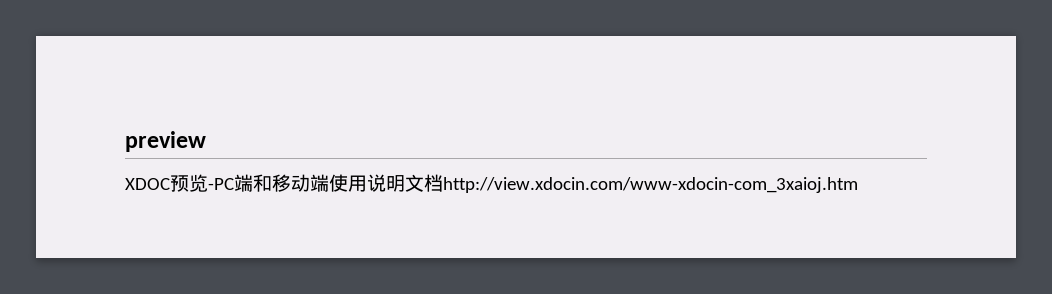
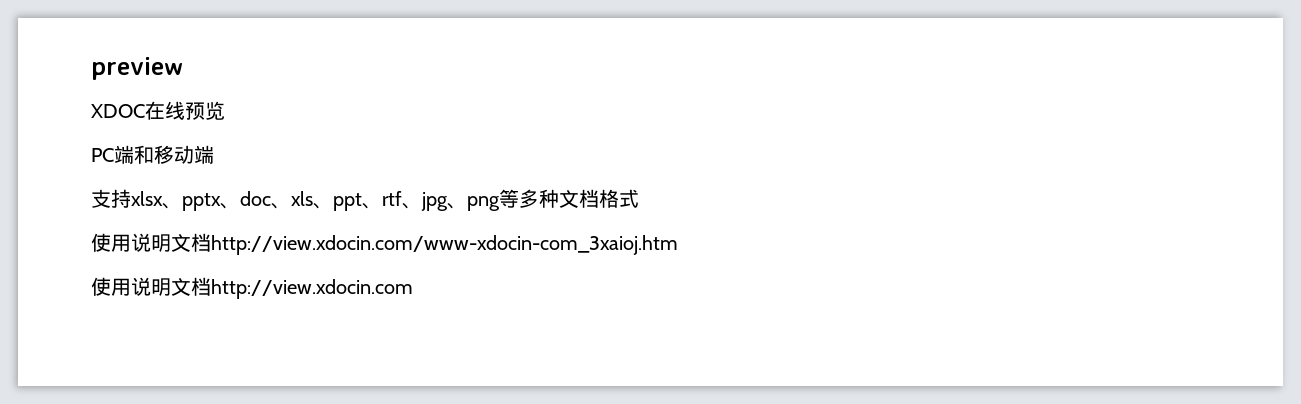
(170, 184) none -> [145,101,185,120] 在线
[208,178,234,190] -PC -> [91,148,114,162] // PC
(329, 183) none -> [91,189,639,211] // 支持xlsx、pptx、doc、xls、ppt、rtf、jpg、png等多种文档格式 //
(858, 185) none -> [91,277,413,299] // 使用说明文档http://view.xdocin.com

